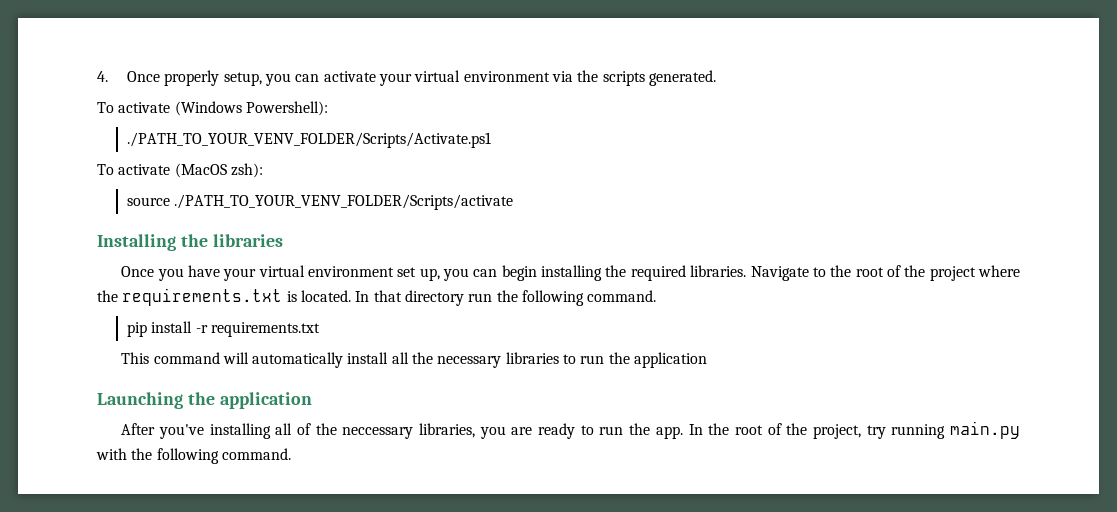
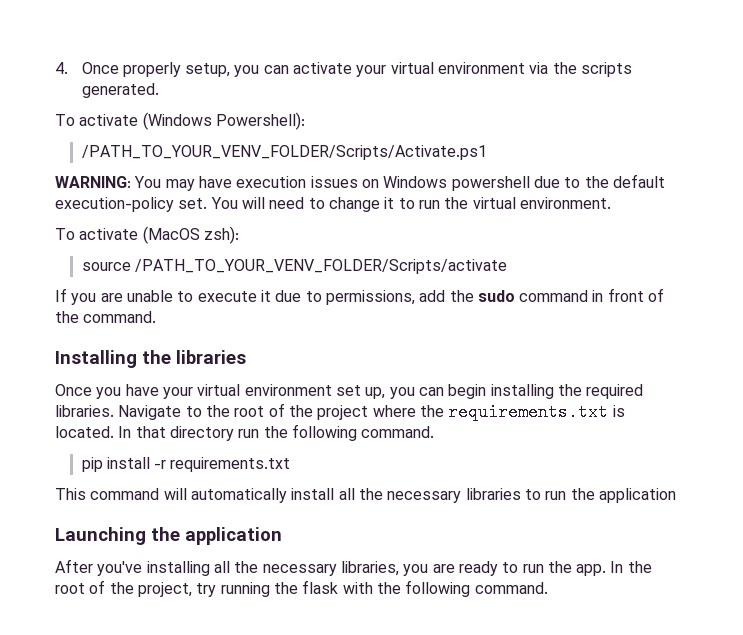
[127,132,492,148] ./PATH_TO_YOUR_VENV_FOLDER/Scripts/Activate.ps1 -> [81,145,487,160] [55,174,665,191] [55,197,611,212] /PATH_TO_YOUR_VENV_FOLDER/Scripts/Activate.ps1 // WARNING: You may have execution issues on Windows powershell due to the default execution-policy set. You will need to change it to run the virtual environment.
[174,194,514,210] ./PATH_TO_YOUR_VENV_FOLDER/Scripts/activate -> [134,259,507,274] [55,288,665,305] [55,311,157,323] /PATH_TO_YOUR_VENV_FOLDER/Scripts/activate // If you are unable to execute it due to permissions, add the sudo command in front of the command.
[296,423,414,439] of the neccessary -> [234,561,337,576] the necessary
[950,421,1021,439] main.py -> [273,580,339,594] the flask

